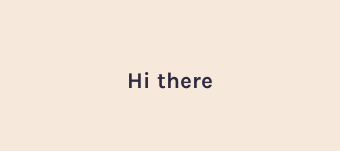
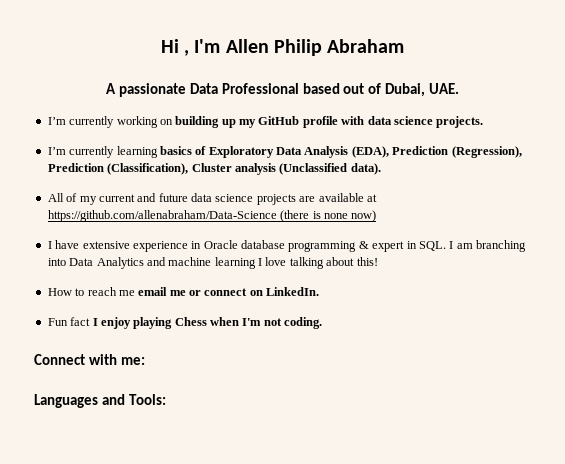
[156,72,213,89] there -> [184,39,405,56] [105,83,460,97] [47,116,484,128] [47,146,522,158] [47,163,381,175] [47,193,377,205] [47,210,377,222] [47,240,526,252] [47,257,378,269] [47,287,320,296] [47,317,323,329] [34,354,145,365] [34,394,166,408] , I'm Allen Philip Abraham // A passionate Data Professional based out of Dubai, UAE. // I’m currently working on building up my GitHub profile with data science projects. // I’m currently learning basics of Exploratory Data Analysis (EDA), Prediction (Regression), Prediction (Classification), Cluster analysis (Unclassified data). // All of my current and future data science projects are available at https://github.com/allenabraham/Data-Science (there is none now) // I have extensive experience in Oracle database programming & expert in SQL. I am branching into Data Analytics and machine learning I love talking about this! // How to reach me email me or connect on LinkedIn. // Fun fact I enjoy playing Chess when I'm not coding. // Connect with me: // Languages and Tools:

